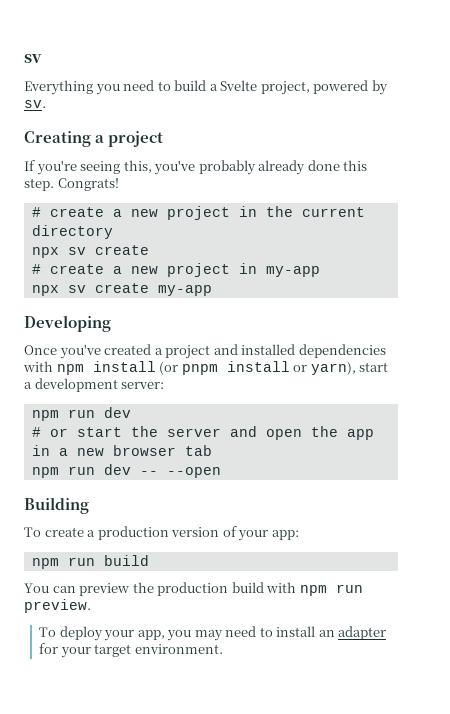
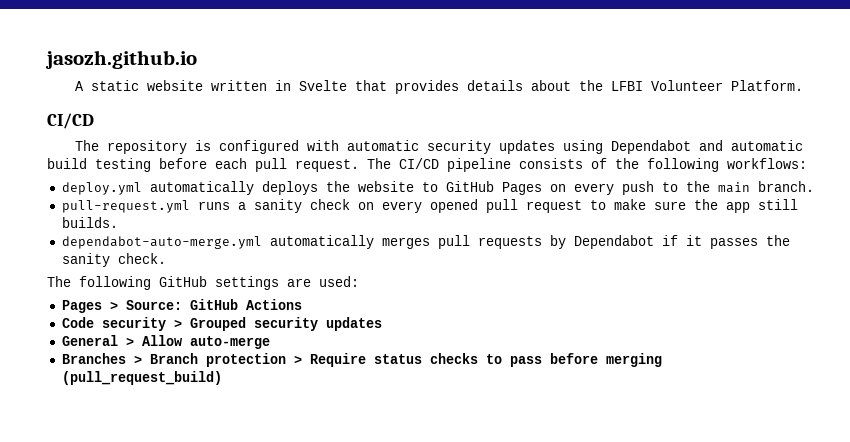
[24,54,42,63] [24,80,388,95] [24,100,46,108] [24,131,164,147] [24,160,368,175] [24,178,119,191] [31,206,365,220] [31,225,113,239] [31,245,149,258] [31,263,320,277] [31,283,212,296] [24,315,111,332] [24,344,386,359] [23,361,389,375] [24,378,165,392] [31,407,131,421] [31,426,374,440] [31,445,212,456] [31,464,221,478] [24,497,89,514] [24,526,299,541] [31,555,149,569] [24,582,363,596] [24,599,91,613] [39,626,387,641] [39,643,223,658] sv // Everything you need to build a Svelte project, powered by sv. // Creating a project // If you're seeing this, you've probably already done this step. Congrats! // # create a new project in the current directory // npx sv create // # create a new project in my-app // npx sv create my-app // Developing // Once you've created a project and installed dependencies with npm install (or pnpm install or yarn), start a development server: // npm run dev // # or start the server and open the app in a new browser tab // npm run dev -- --open // Building // To create a production version of your app: // npm run build // You can preview the production build with npm run preview. // To deploy your app, you may need to install an adapter for your target environment. -> [45,50,197,69] [75,80,804,94] [47,113,94,129] [75,140,804,154] [47,158,807,172] [61,181,814,195] [61,199,798,213] [61,217,118,228] [61,235,790,249] [61,253,166,267] [47,276,359,290] [61,299,302,313] [61,317,382,331] [61,335,270,349] [61,353,662,367] [61,371,222,385] jasozh.github.io // A static website written in Svelte that provides details about the LFBI Volunteer Platform. // CI/CD // The repository is configured with automatic security updates using Dependabot and automatic build testing before each pull request. The CI/CD pipeline consists of the following workflows: // deploy.yml automatically deploys the website to GitHub Pages on every push to the main branch. // pull-request.yml runs a sanity check on every opened pull request to make sure the app still builds. // dependabot-auto-merge.yml automatically merges pull requests by Dependabot if it passes the sanity check. // The following GitHub settings are used: // Pages > Source: GitHub Actions // Code security > Grouped security updates // General > Allow auto-merge // Branches > Branch protection > Require status checks to pass before merging (pull_request_build)

